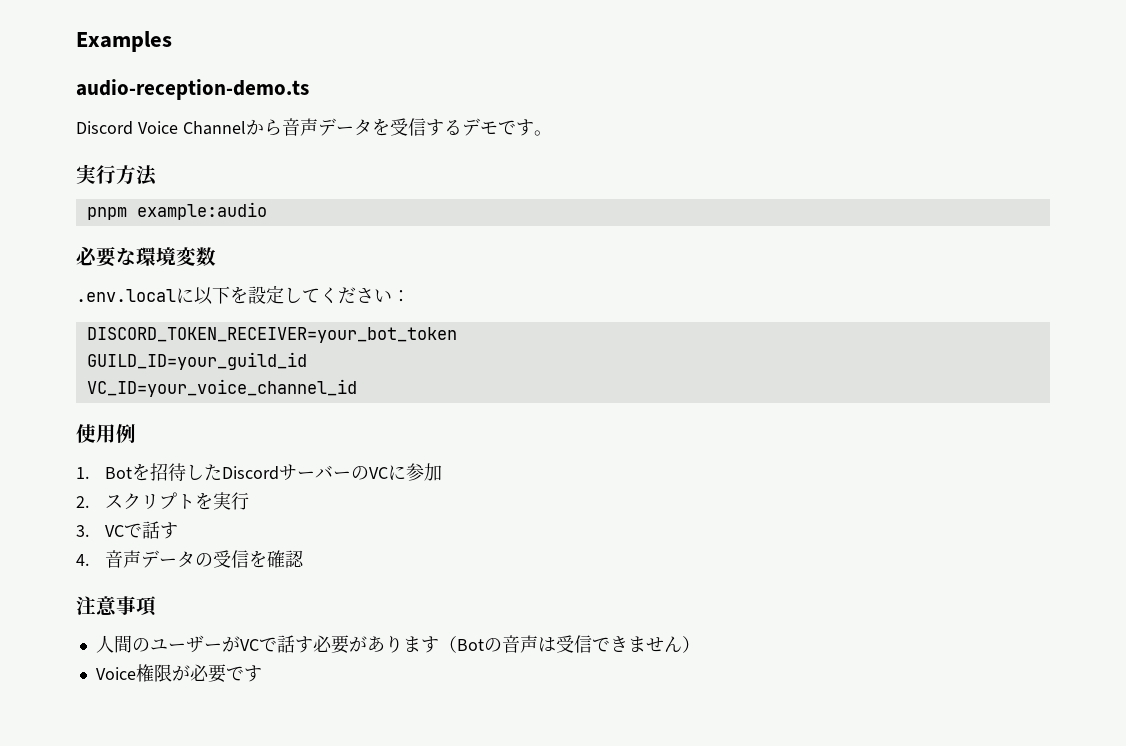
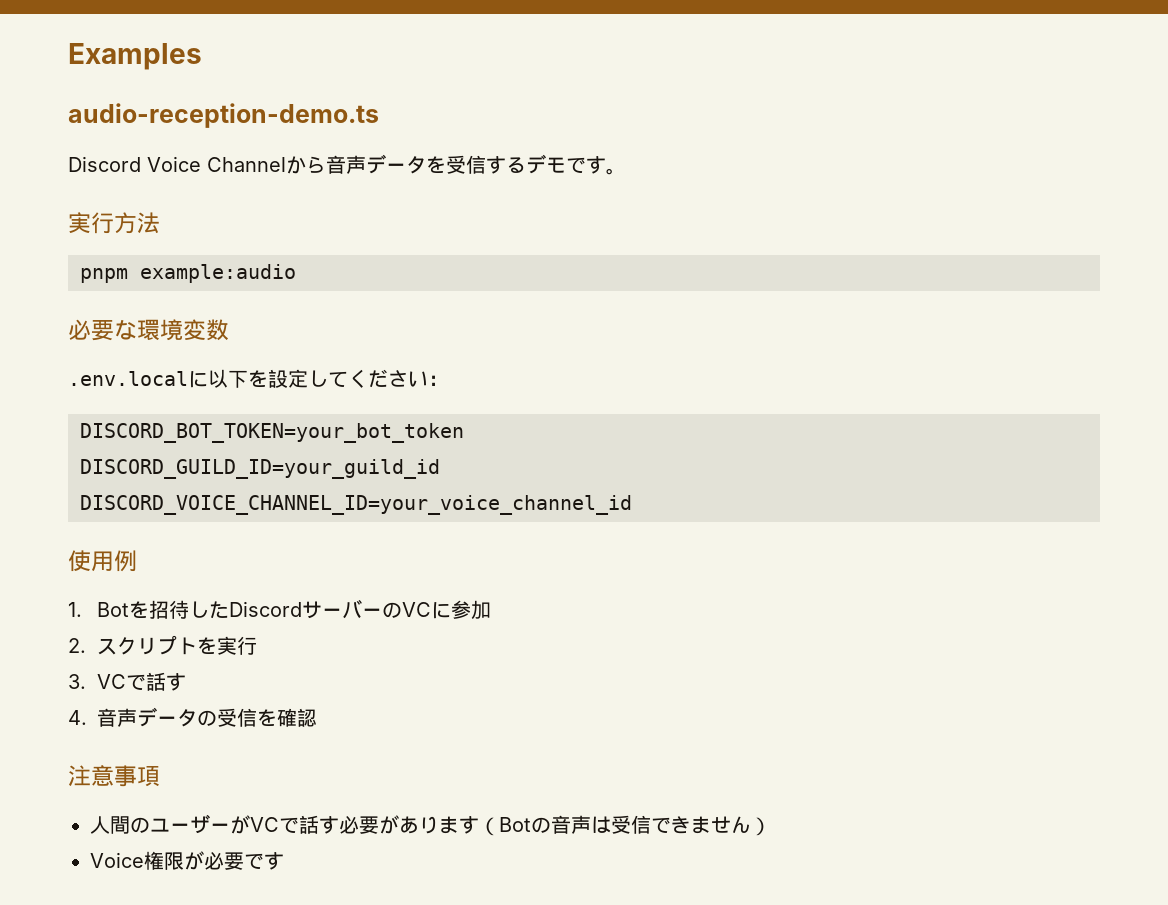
[86,327,457,343] [86,352,307,370] [86,379,357,397] DISCORD_TOKEN_RECEIVER=your_bot_token // GUILD_ID=your_guild_id // VC_ID=your_voice_channel_id -> [80,423,464,443] [80,459,440,479] [80,495,632,515] DISCORD_BOT_TOKEN=your_bot_token // DISCORD_GUILD_ID=your_guild_id // DISCORD_VOICE_CHANNEL_ID=your_voice_channel_id

